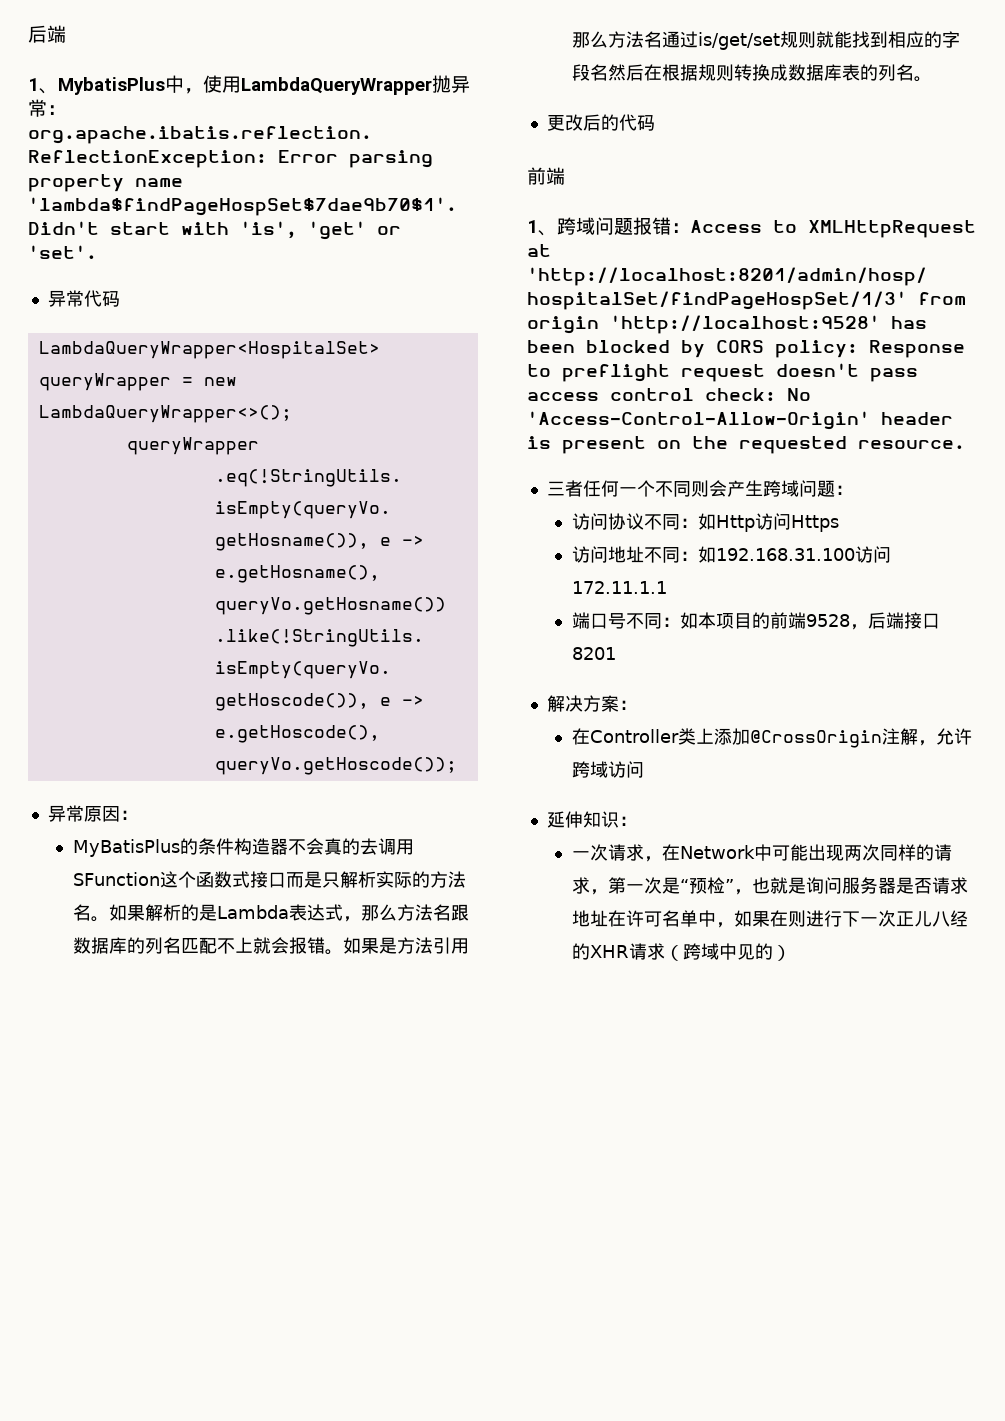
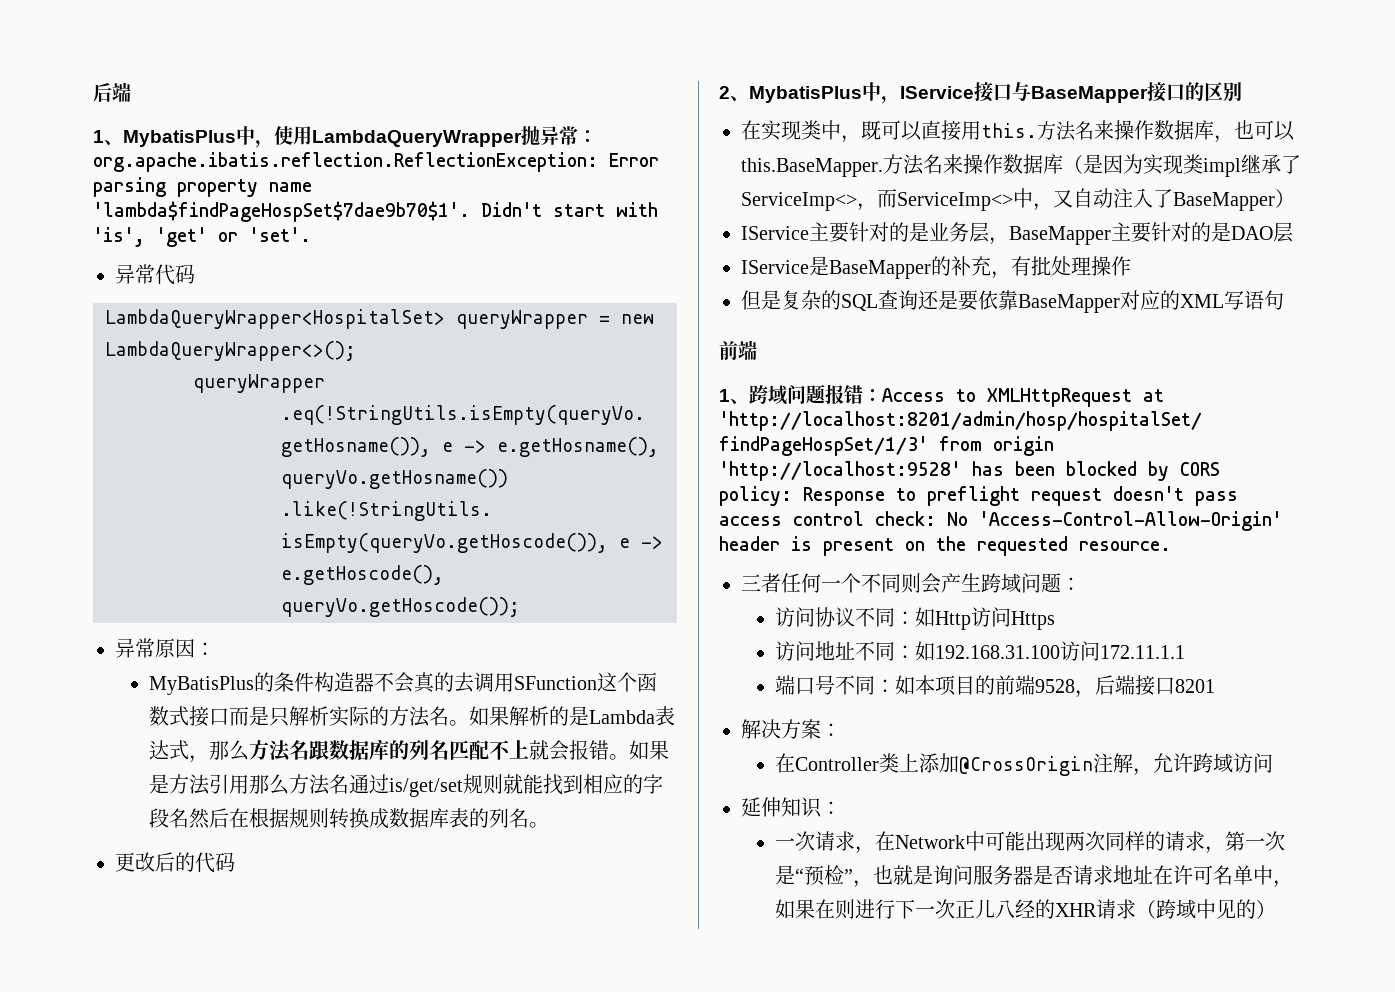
(655, 123) none -> [719,82,1242,104] [741,120,1295,143] [741,154,1301,177] [741,188,1295,211] [741,222,1293,245] [741,256,1131,279] [741,290,1284,313] // 2、MybatisPlus中，IService接口与BaseMapper接口的区别 // 在实现类中，既可以直接用this.方法名来操作数据库，也可以this.BaseMapper.方法名来操作数据库（是因为实现类impl继承了ServiceImp<>，而ServiceImp<>中，又自动注入了BaseMapper） // IService主要针对的是业务层，BaseMapper主要针对的是DAO层 // IService是BaseMapper的补充，有批处理操作 // 但是复杂的SQL查询还是要依靠BaseMapper对应的XML写语句

